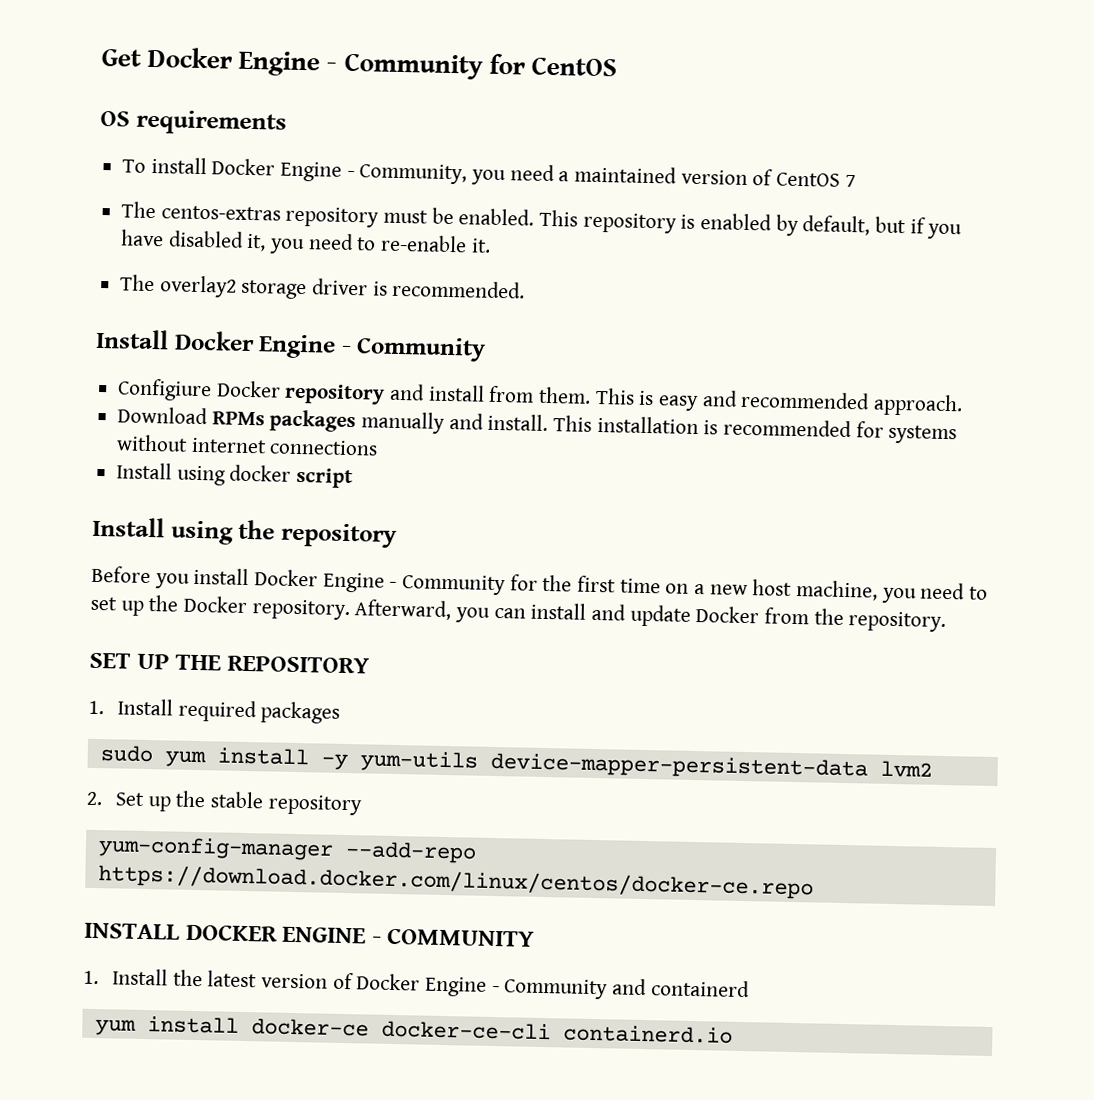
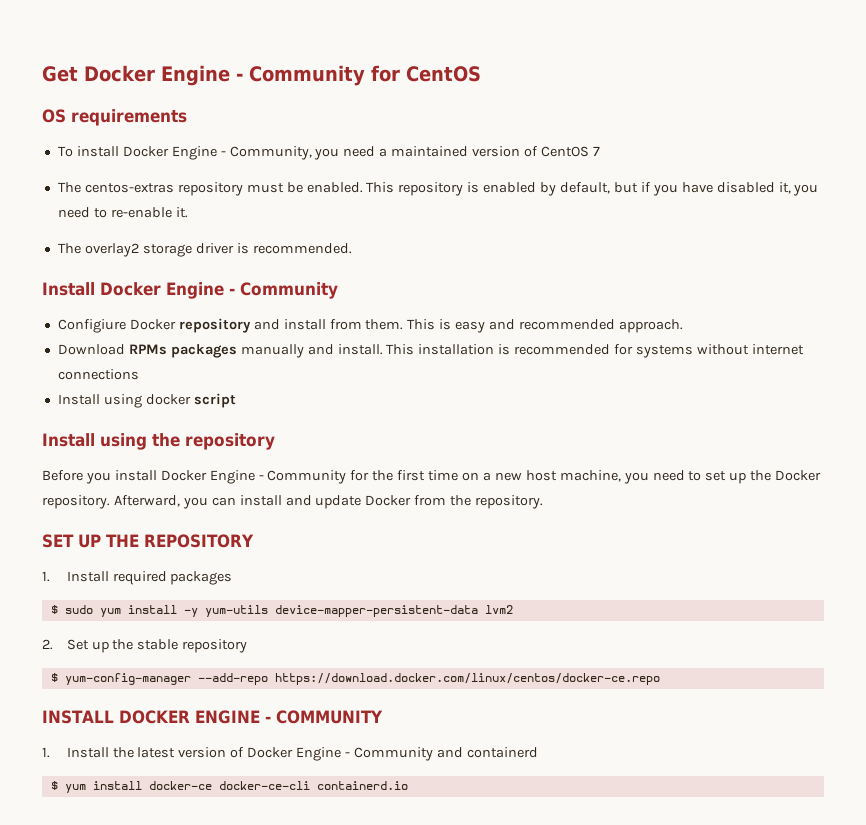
(341, 712) none -> [50,605,58,614] $
(363, 805) none -> [50,673,58,682] $
(750, 988) none -> [50,781,58,790] $

